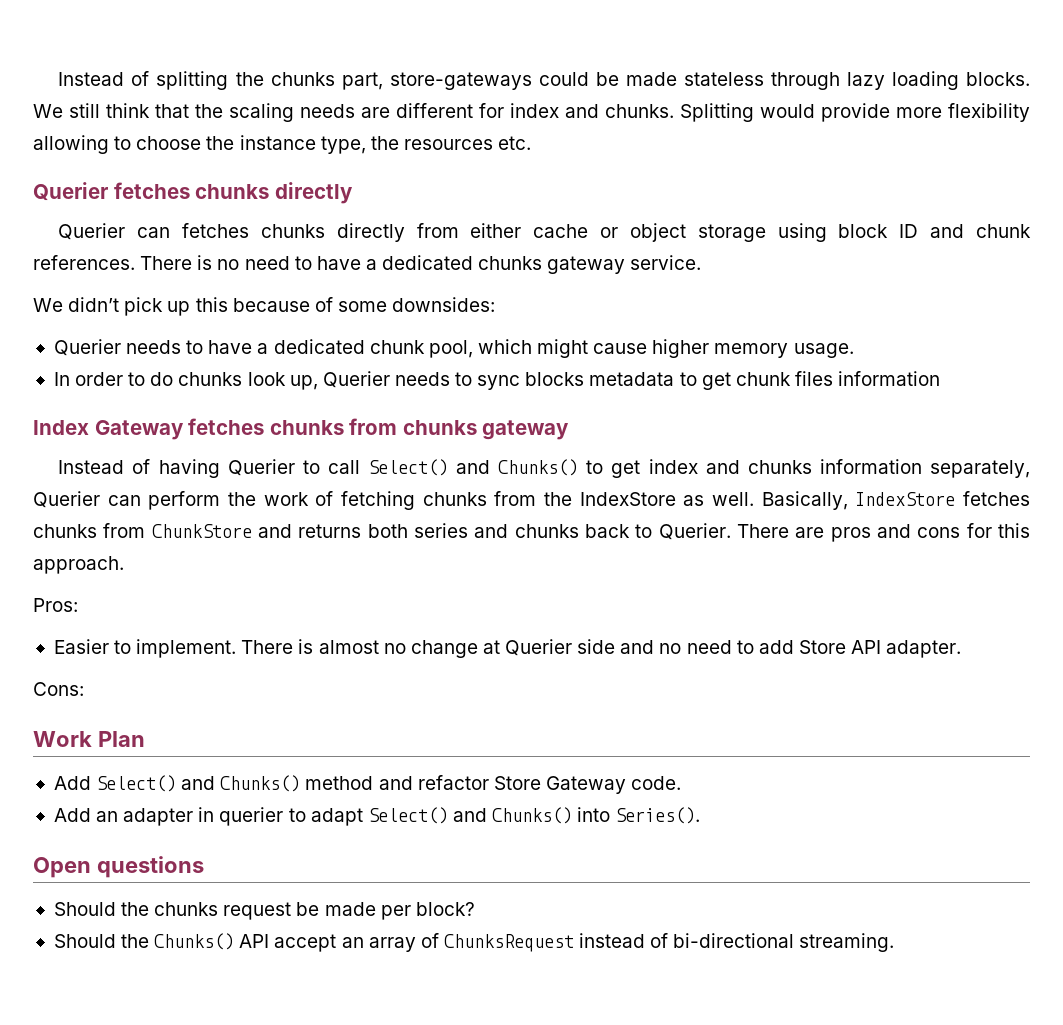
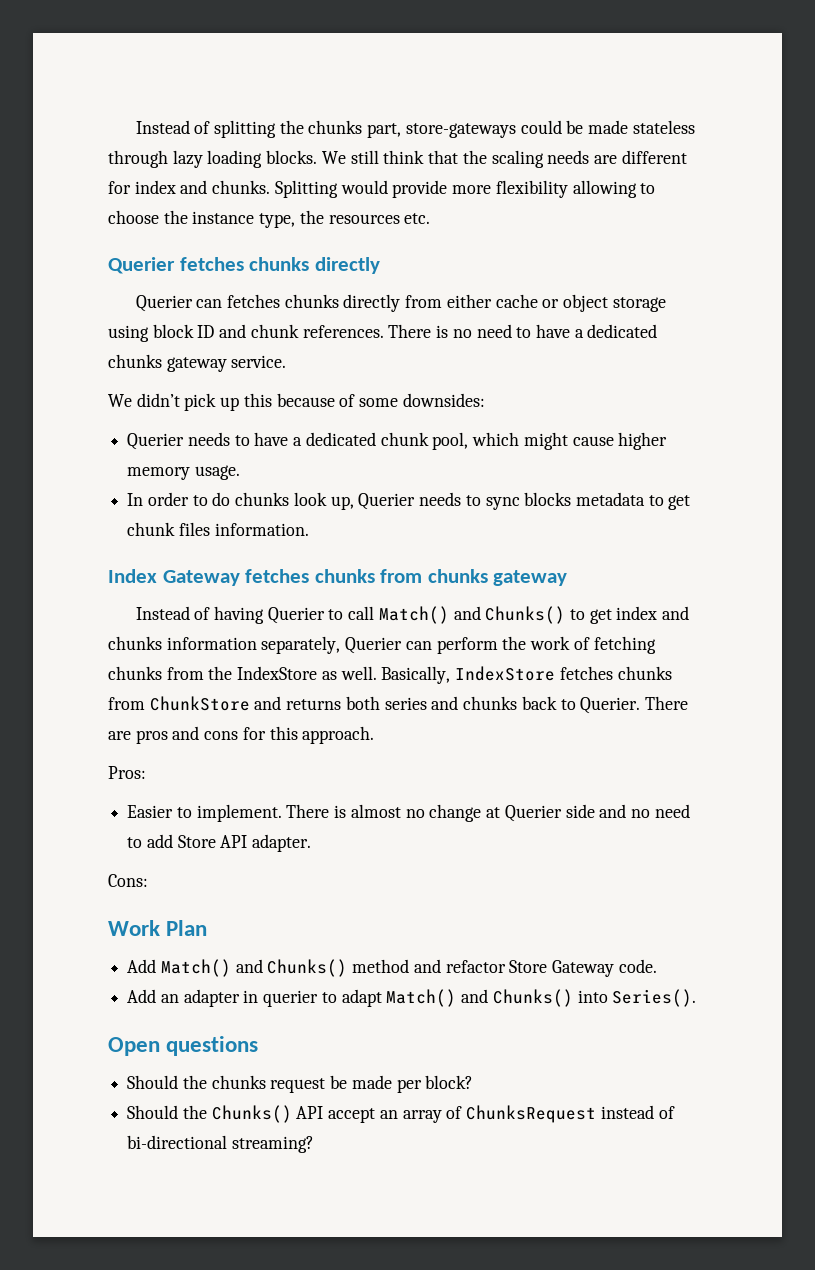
[838,371,941,386] information -> [214,523,309,536] information.
[368,459,449,476] Select() -> [378,606,449,624] Match()
[96,775,177,792] Select() -> [160,959,231,977] Match()
[367,807,448,824] Select() -> [386,989,457,1007] Match()
[799,933,895,952] streaming. -> [231,1136,314,1153] streaming?

